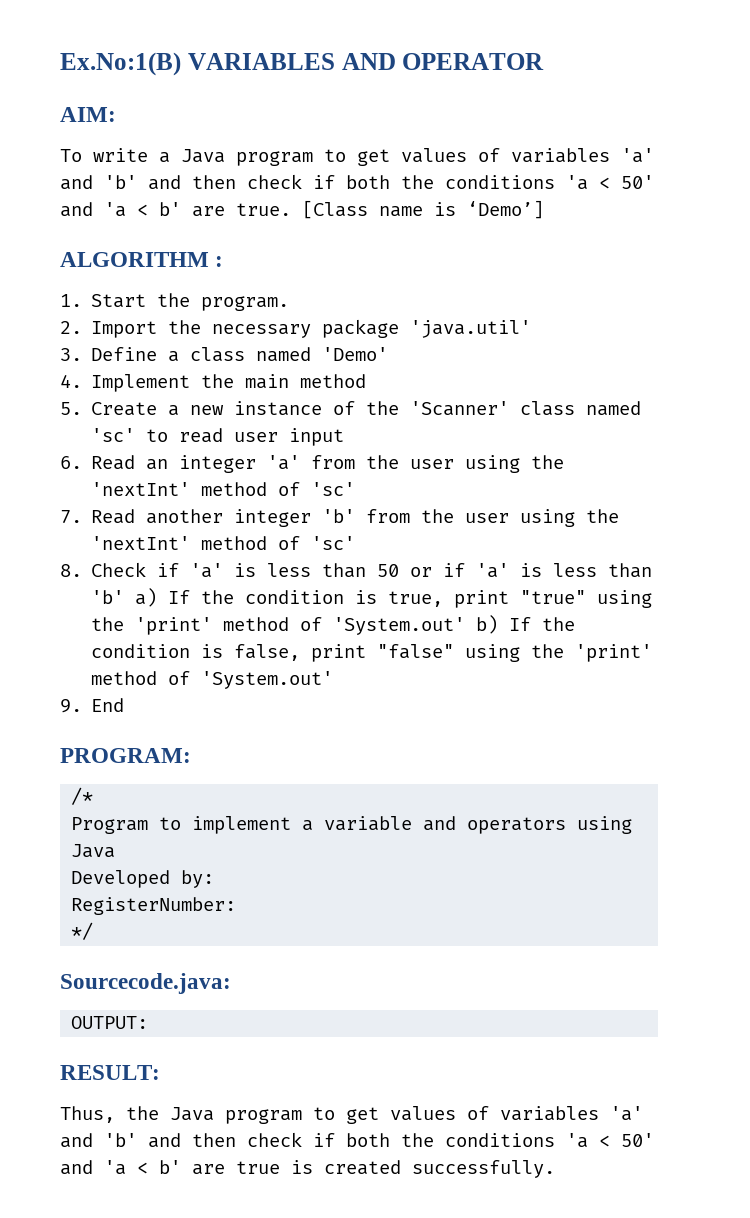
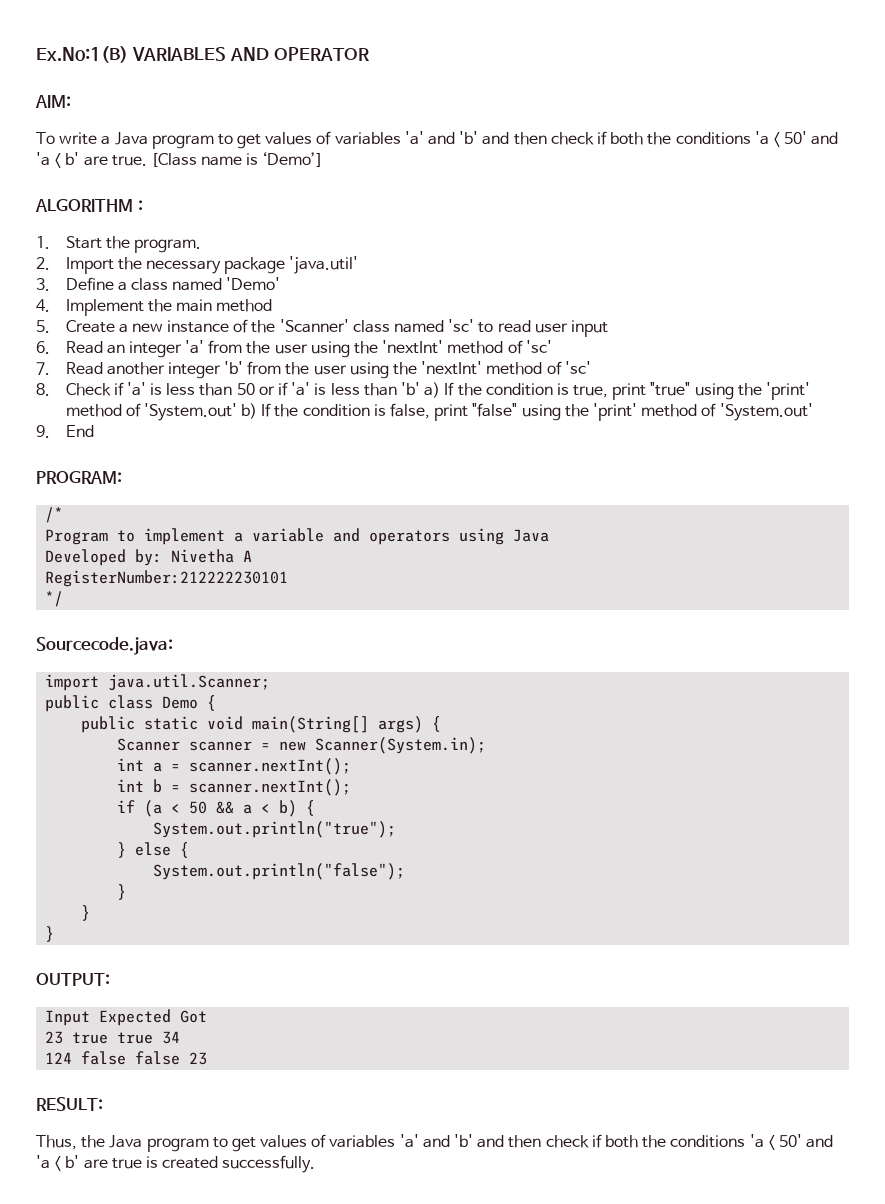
[71,897,237,915] // RegisterNumber: -> [171,549,253,563] [45,570,289,587] Nivetha A // RegisterNumber:212222230101
[71,1016,149,1029] OUTPUT: -> [45,674,271,691] [45,695,217,712] [81,716,442,733] [117,737,487,754] [117,758,352,775] [117,779,352,796] [117,800,316,817] [153,821,397,838] [117,842,190,858] [153,863,406,880] [117,884,127,900] [81,905,91,921] [45,926,55,942] [36,973,110,986] [45,1009,208,1026] [45,1031,181,1044] [45,1051,208,1065] import java.util.Scanner; // public class Demo { // public static void main(String[] args) { // Scanner scanner = new Scanner(System.in); // int a = scanner.nextInt(); // int b = scanner.nextInt(); // if (a < 50 && a < b) { // System.out.println("true"); // } else { // System.out.println("false"); // } // } // } // OUTPUT: // Input Expected Got // 23 true true 34 // 124 false false 23

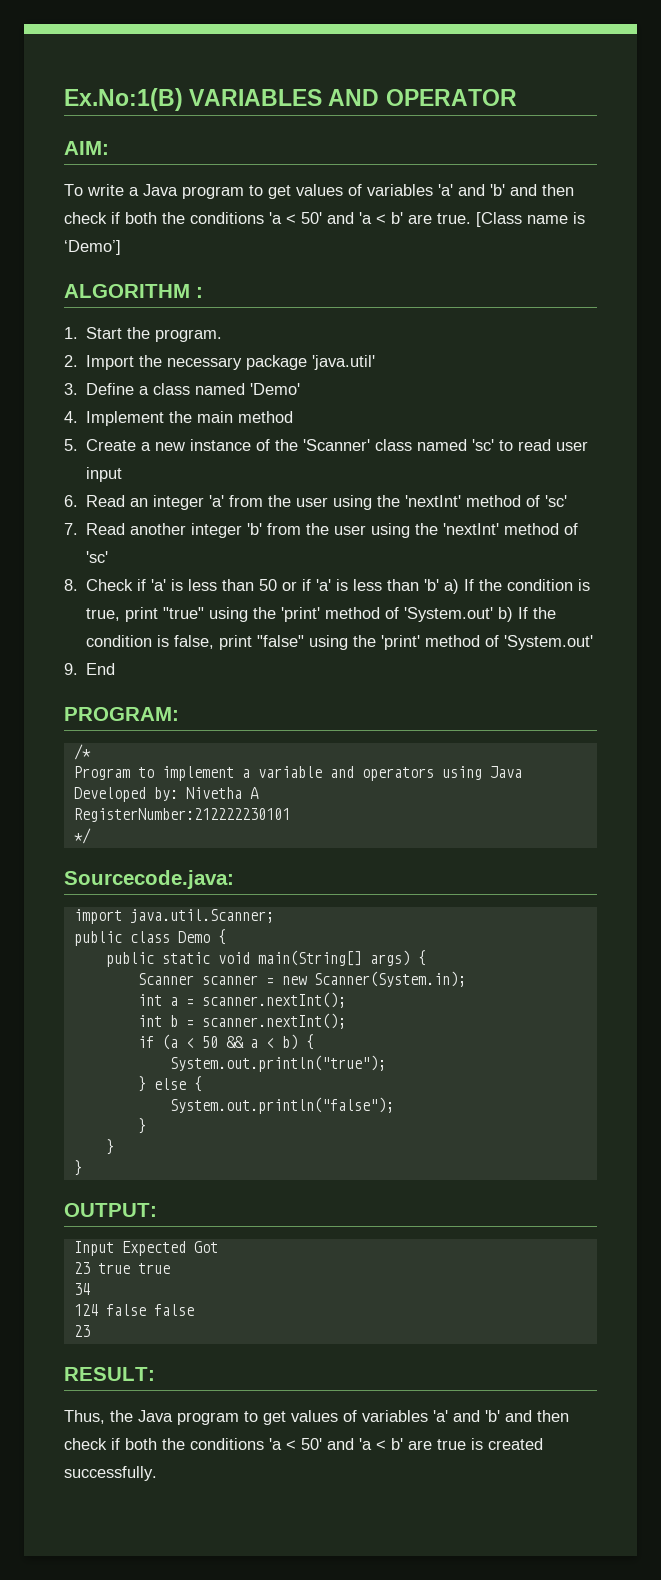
(154, 1038) none -> (170, 1268) //
(181, 1058) none -> (194, 1310) //

